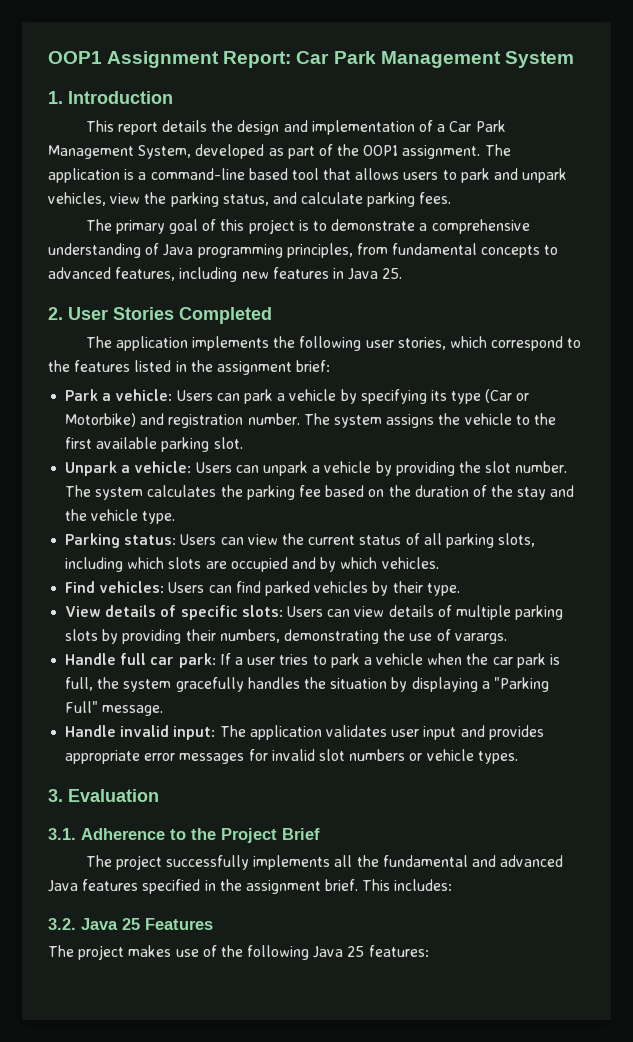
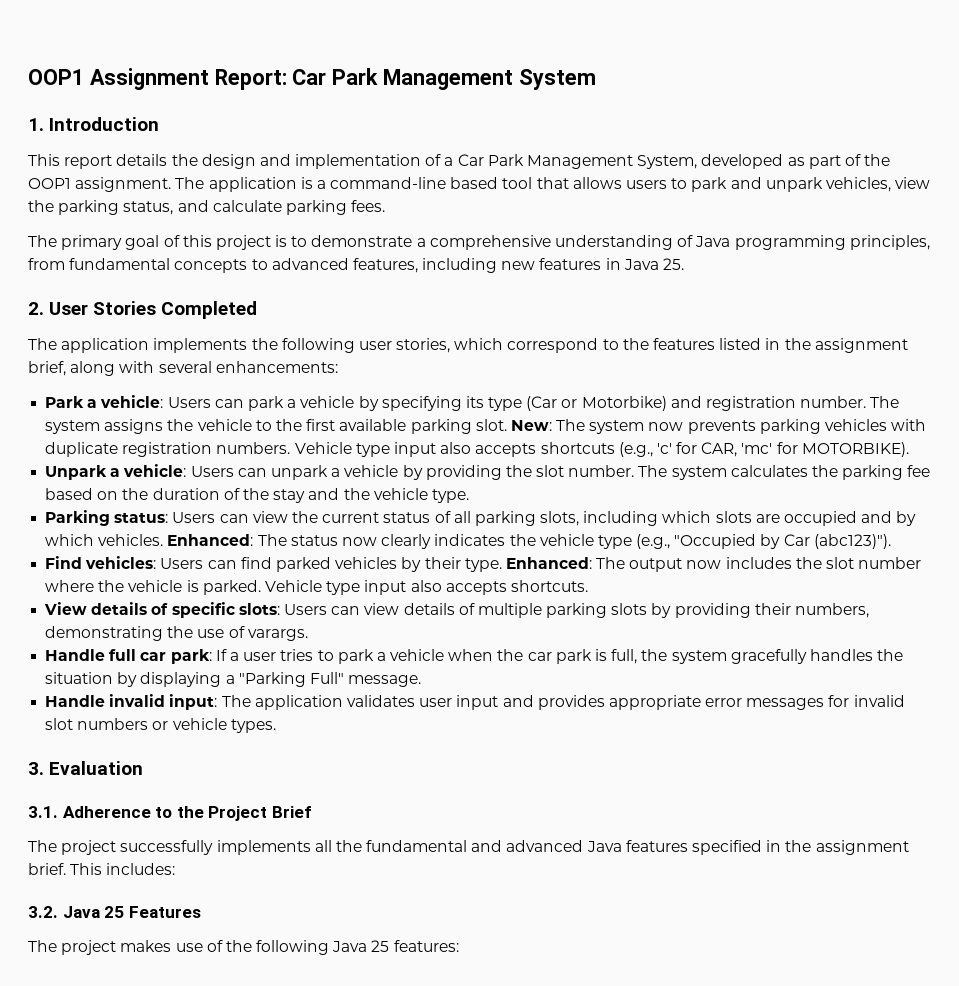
[296,360,331,372] brief: -> [28,361,338,376] brief, along with several enhancements:
(243, 443) none -> [510,419,927,434] [45,442,909,457] New: The system now prevents parking vehicles with duplicate registration numbers. Vehicle type input also accepts shortcuts (e.g., 'c' for CAR, 'mc' for MOTORBIKE).
(439, 563) none -> [167,534,891,549] Enhanced: The status now clearly indicates the vehicle type (e.g., "Occupied by Car (abc123)").
(460, 589) none -> [505,557,922,572] [45,580,588,595] Enhanced: The output now includes the slot number where the vehicle is parked. Vehicle type input also accepts shortcuts.

